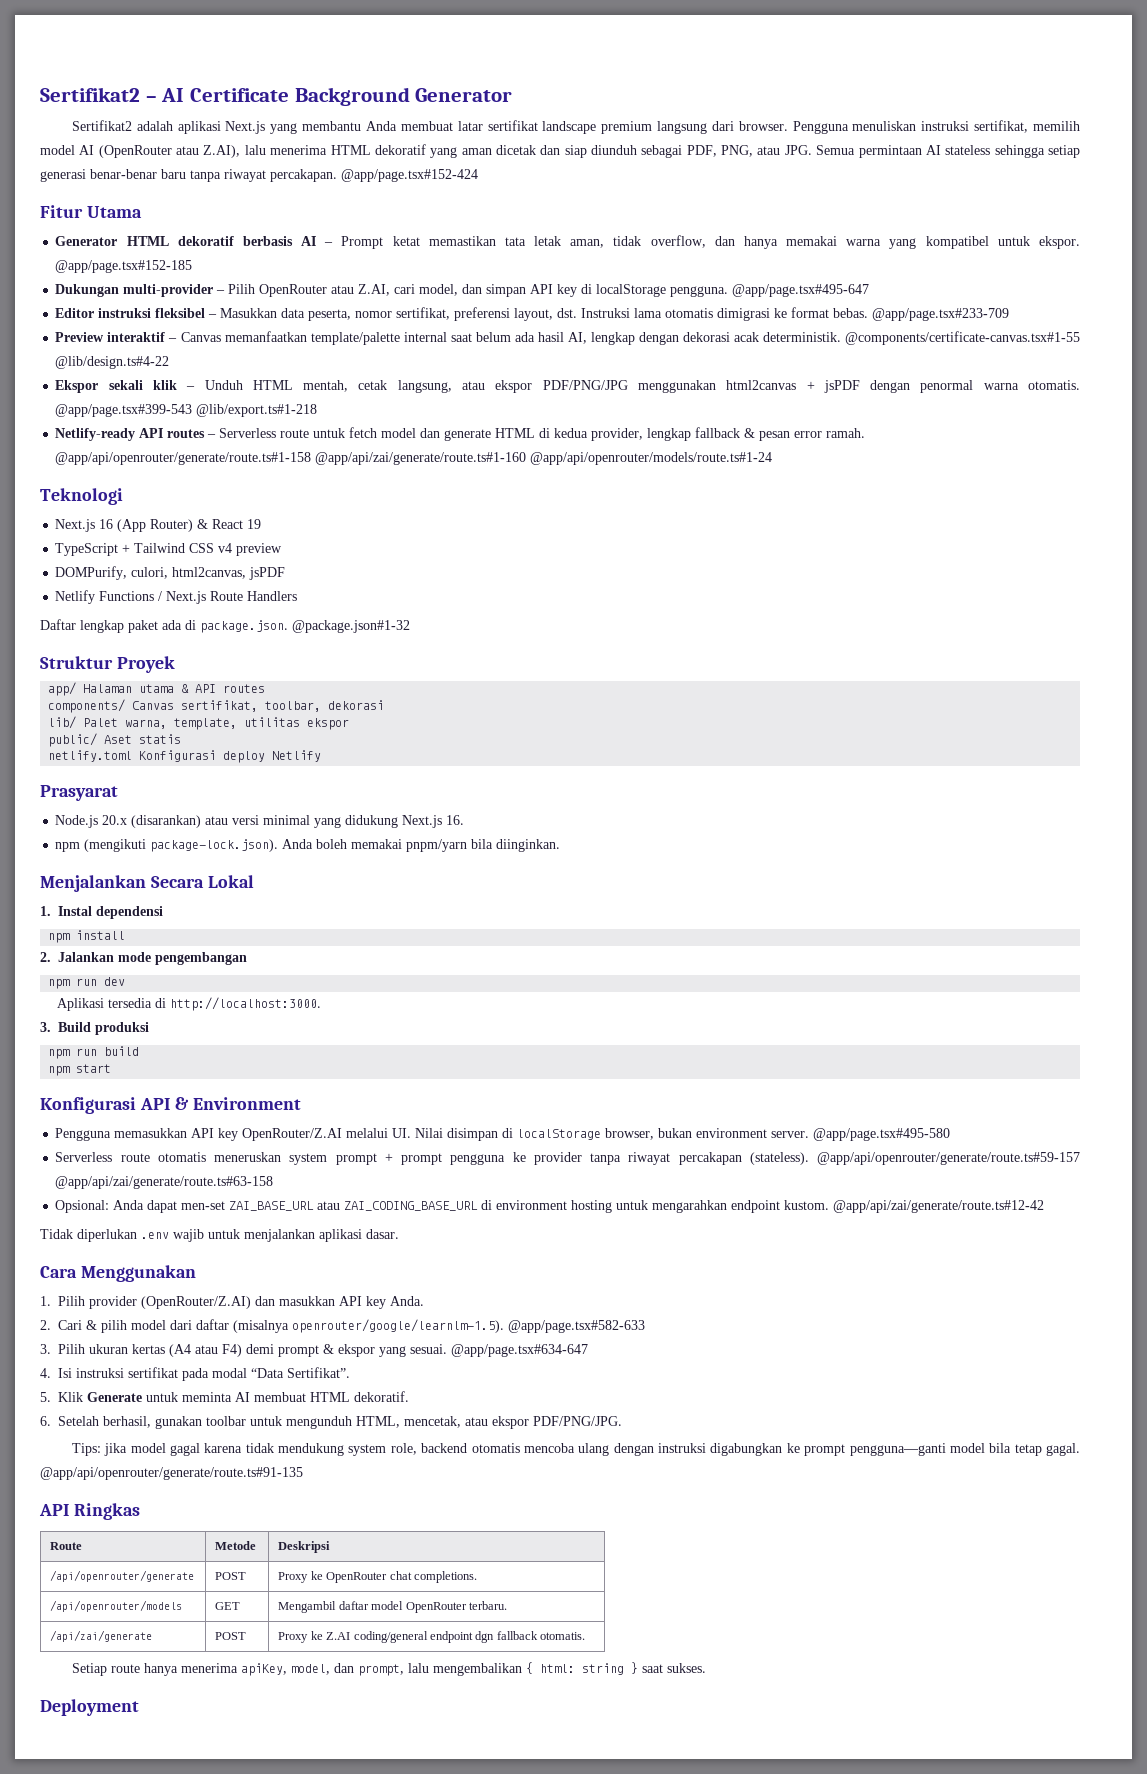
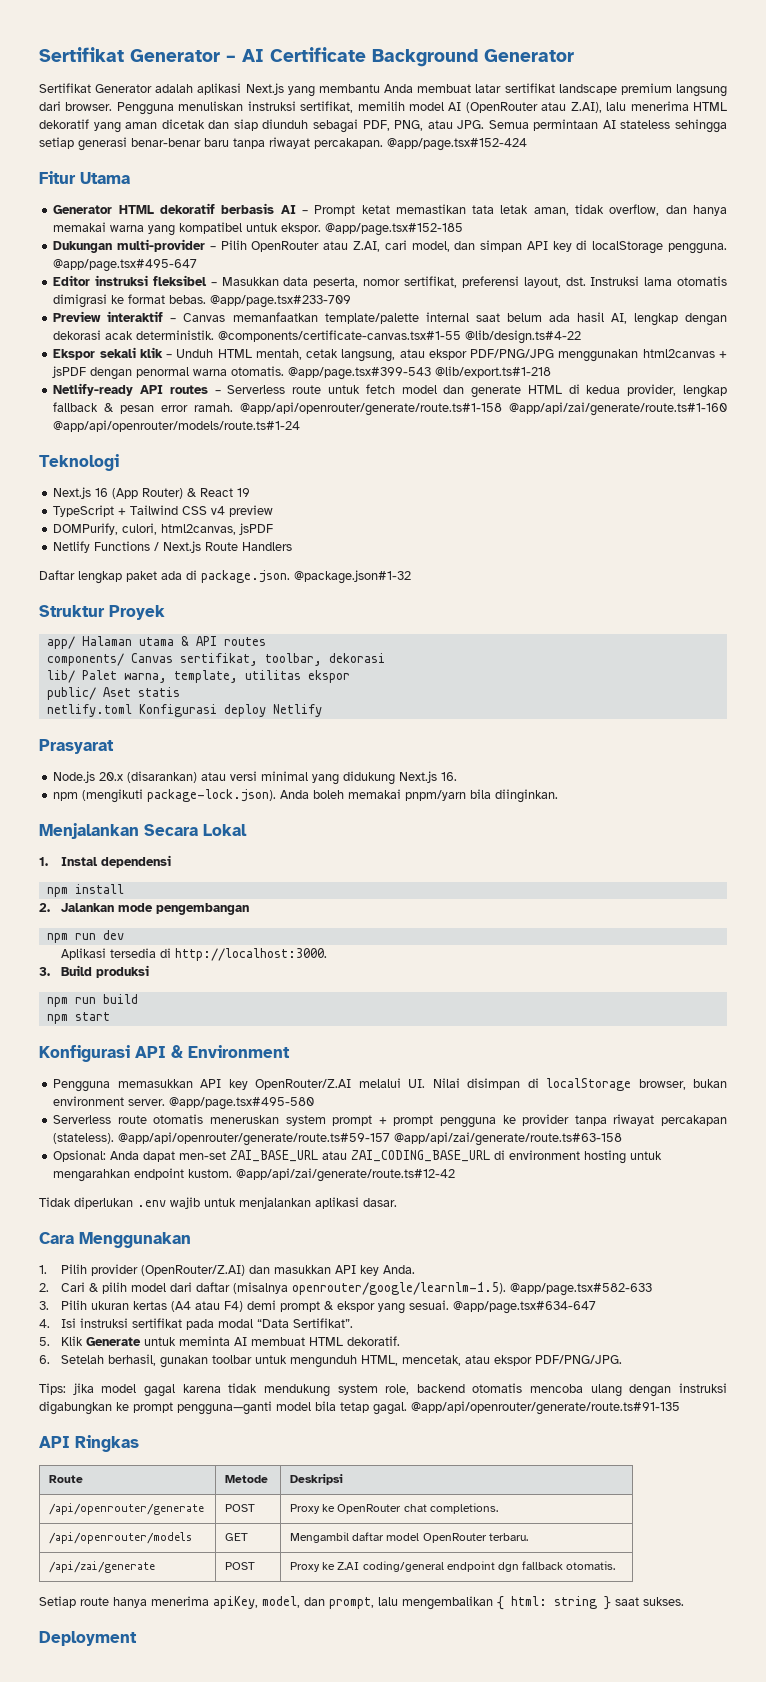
[40,87,140,102] Sertifikat2 -> [39,47,220,62] Sertifikat Generator
[71,120,132,131] Sertifikat2 -> [39,83,153,93] Sertifikat Generator

